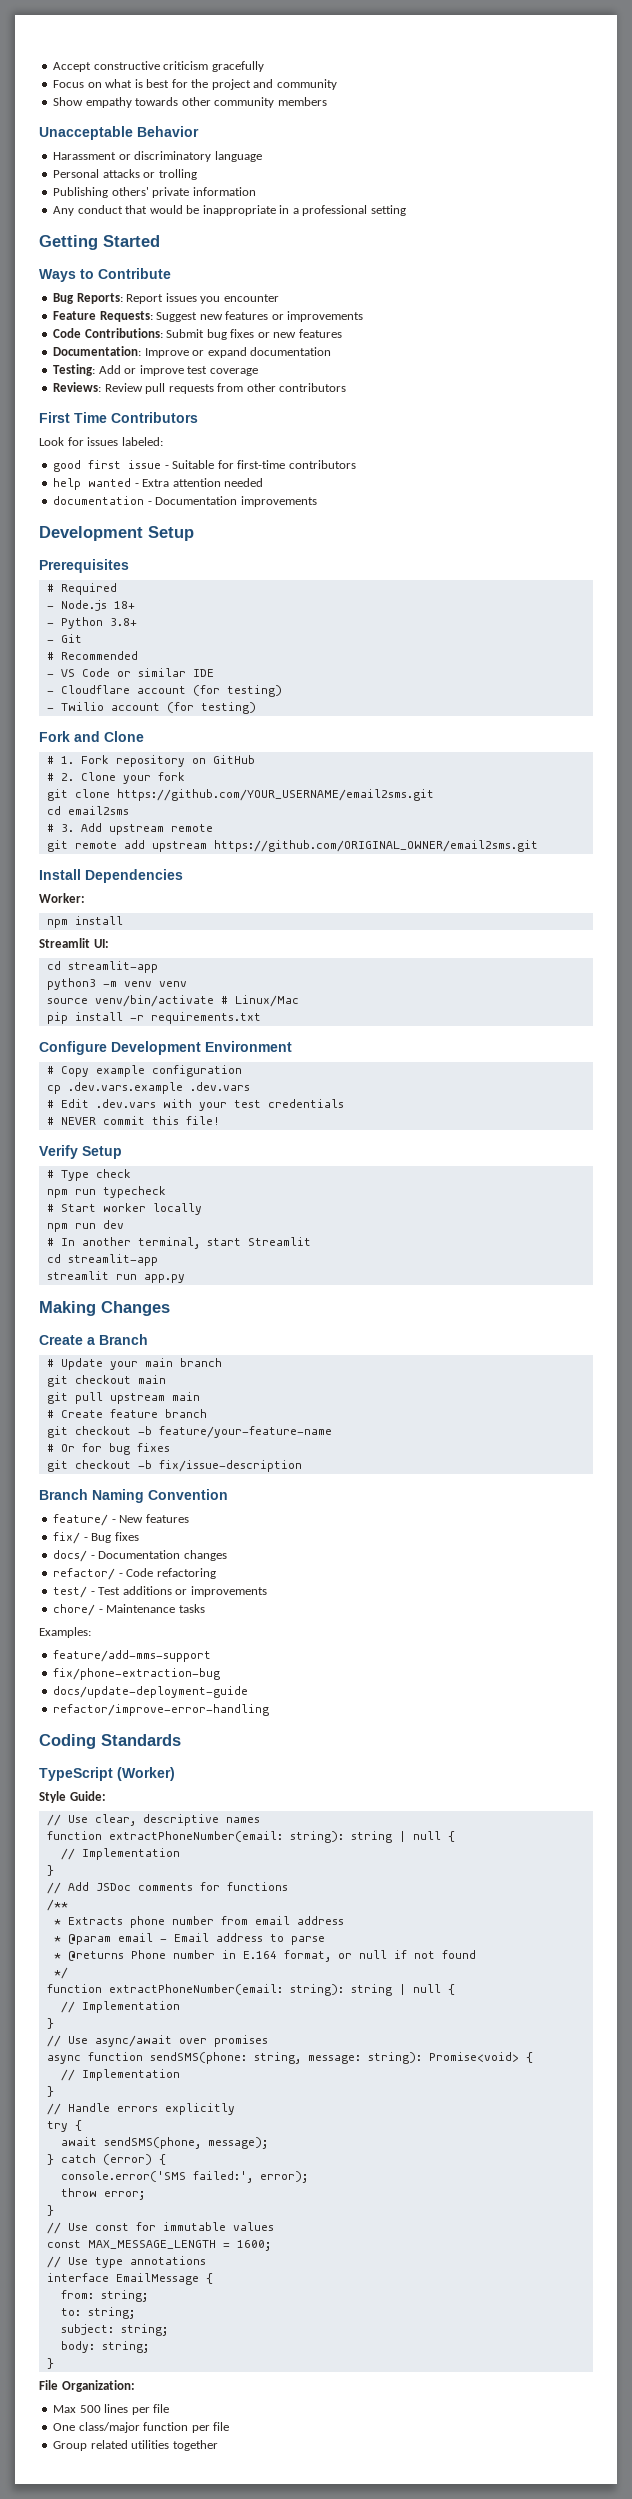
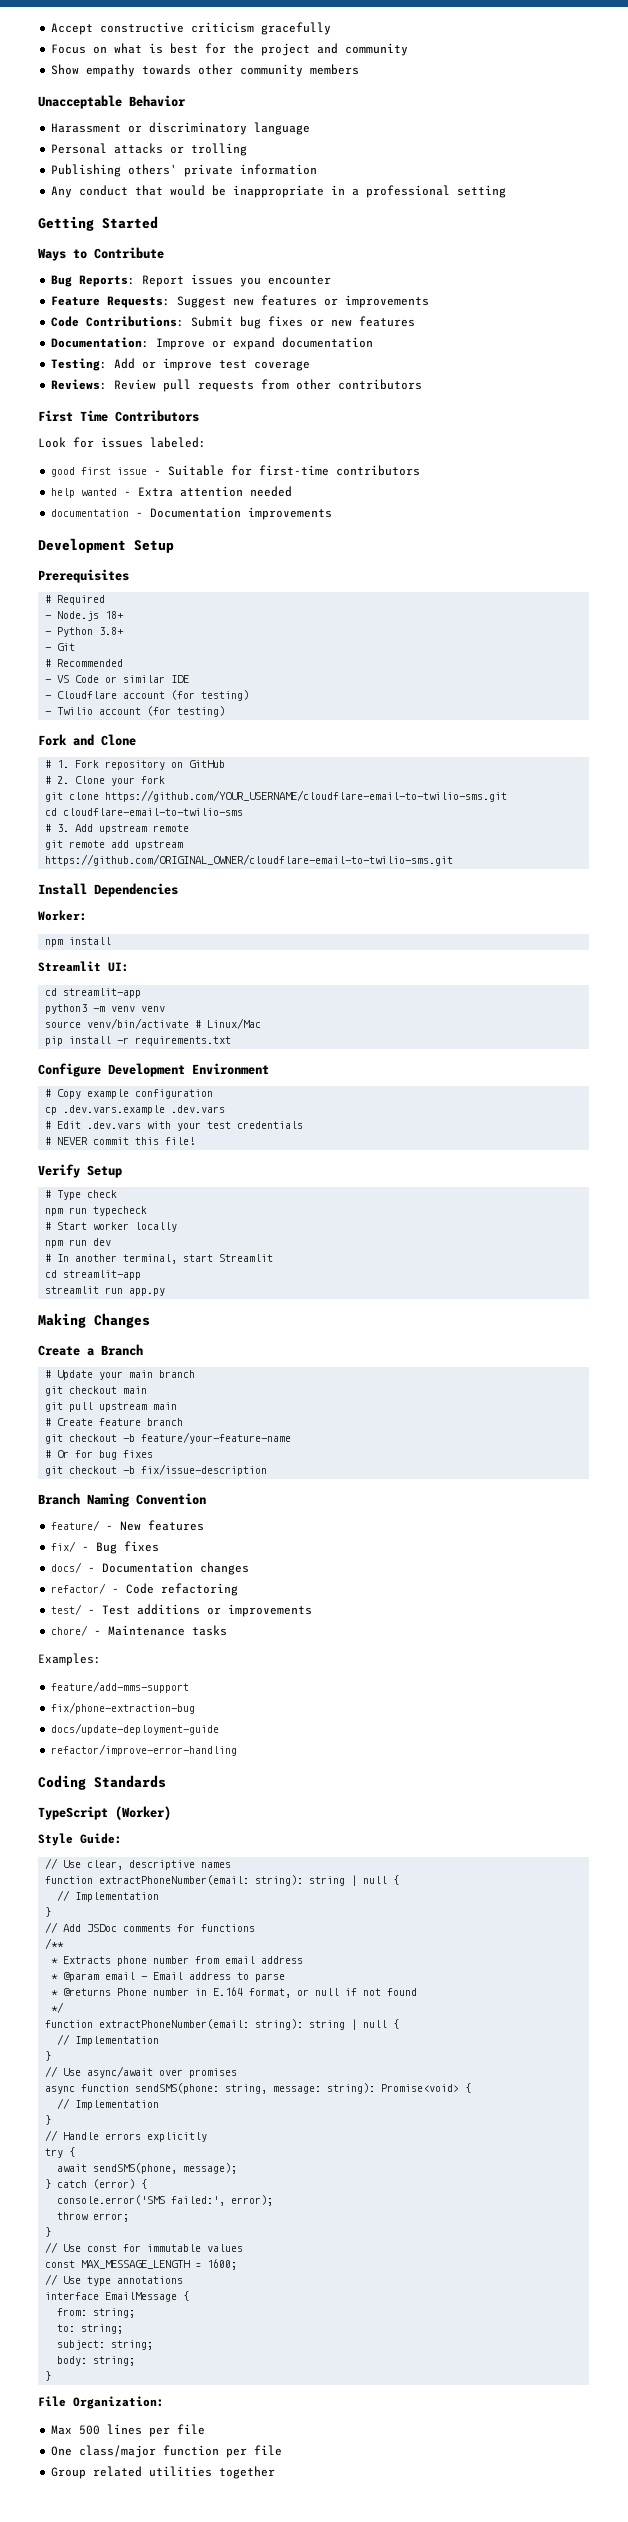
[116,789,434,801] [46,806,129,815] https://github.com/YOUR_USERNAME/email2sms.git // cd email2sms -> [105,790,508,802] [45,808,244,816] https://github.com/YOUR_USERNAME/cloudflare-email-to-twilio-sms.git // cd cloudflare-email-to-twilio-sms
[213,840,538,852] https://github.com/ORIGINAL_OWNER/email2sms.git -> [45,854,454,866] https://github.com/ORIGINAL_OWNER/cloudflare-email-to-twilio-sms.git

